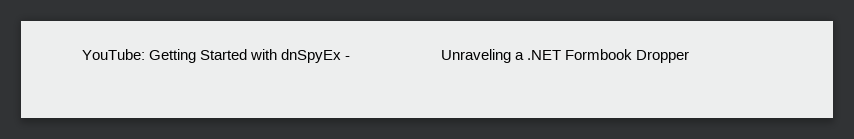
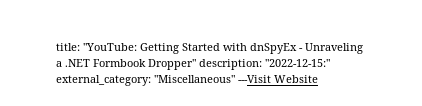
[82,49,145,60] YouTube: -> [56,43,137,51] title: "YouTube:
[636,50,690,63] Dropper -> [148,59,330,70] [56,75,318,86] Dropper" description: "2022-12-15:" external_category: "Miscellaneous" ---Visit Website

